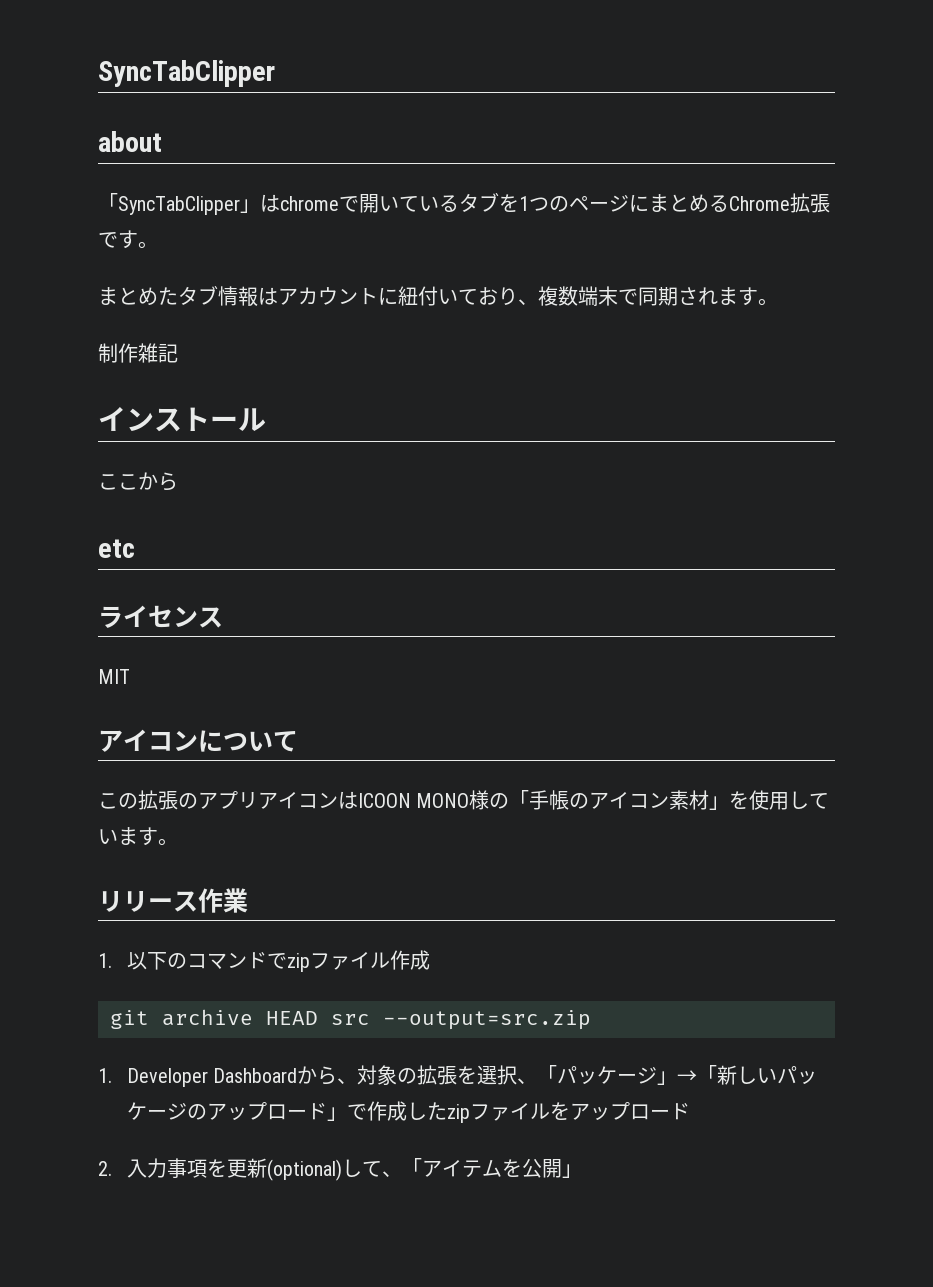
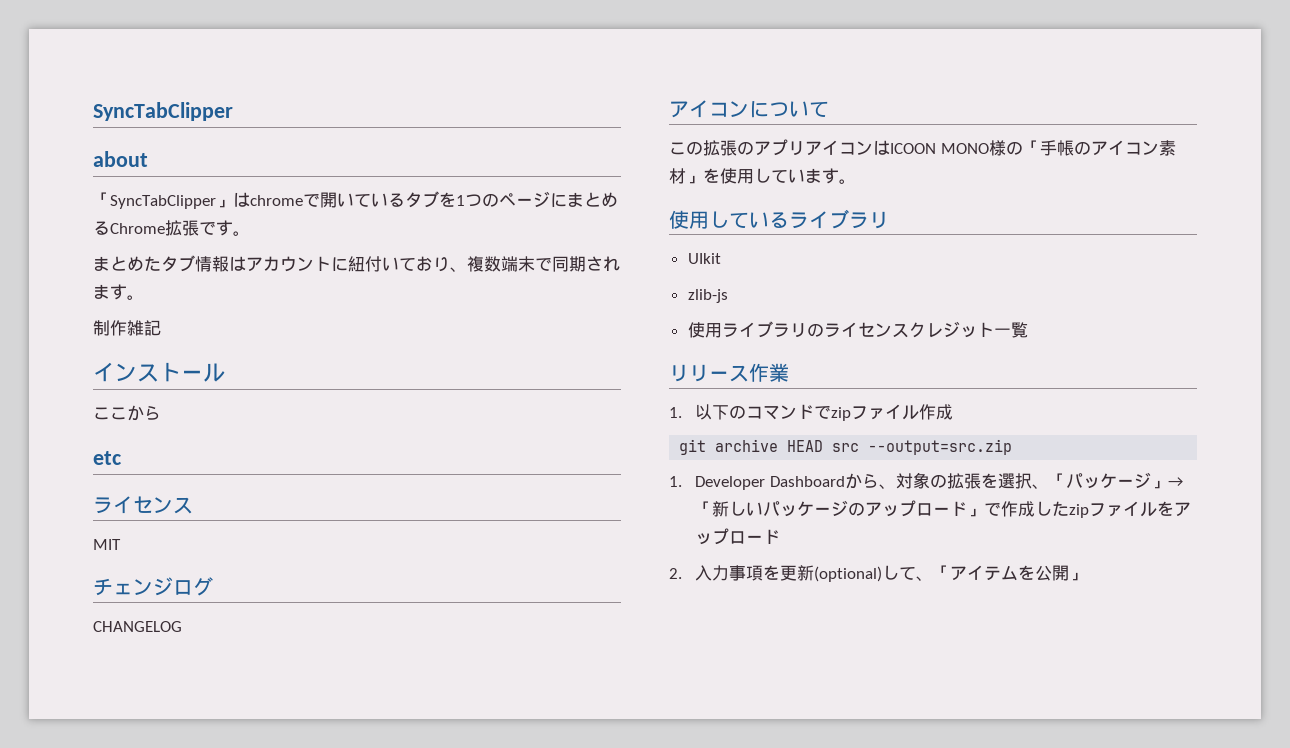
(130, 676) none -> [93,577,213,596] [93,621,182,632] // チェンジログ // CHANGELOG
(178, 842) none -> [669,209,889,229] [687,253,721,264] [687,289,728,303] [687,321,1028,338] // 使用しているライブラリ // UIkit // zlib-js // 使用ライブラリのライセンスクレジット一覧

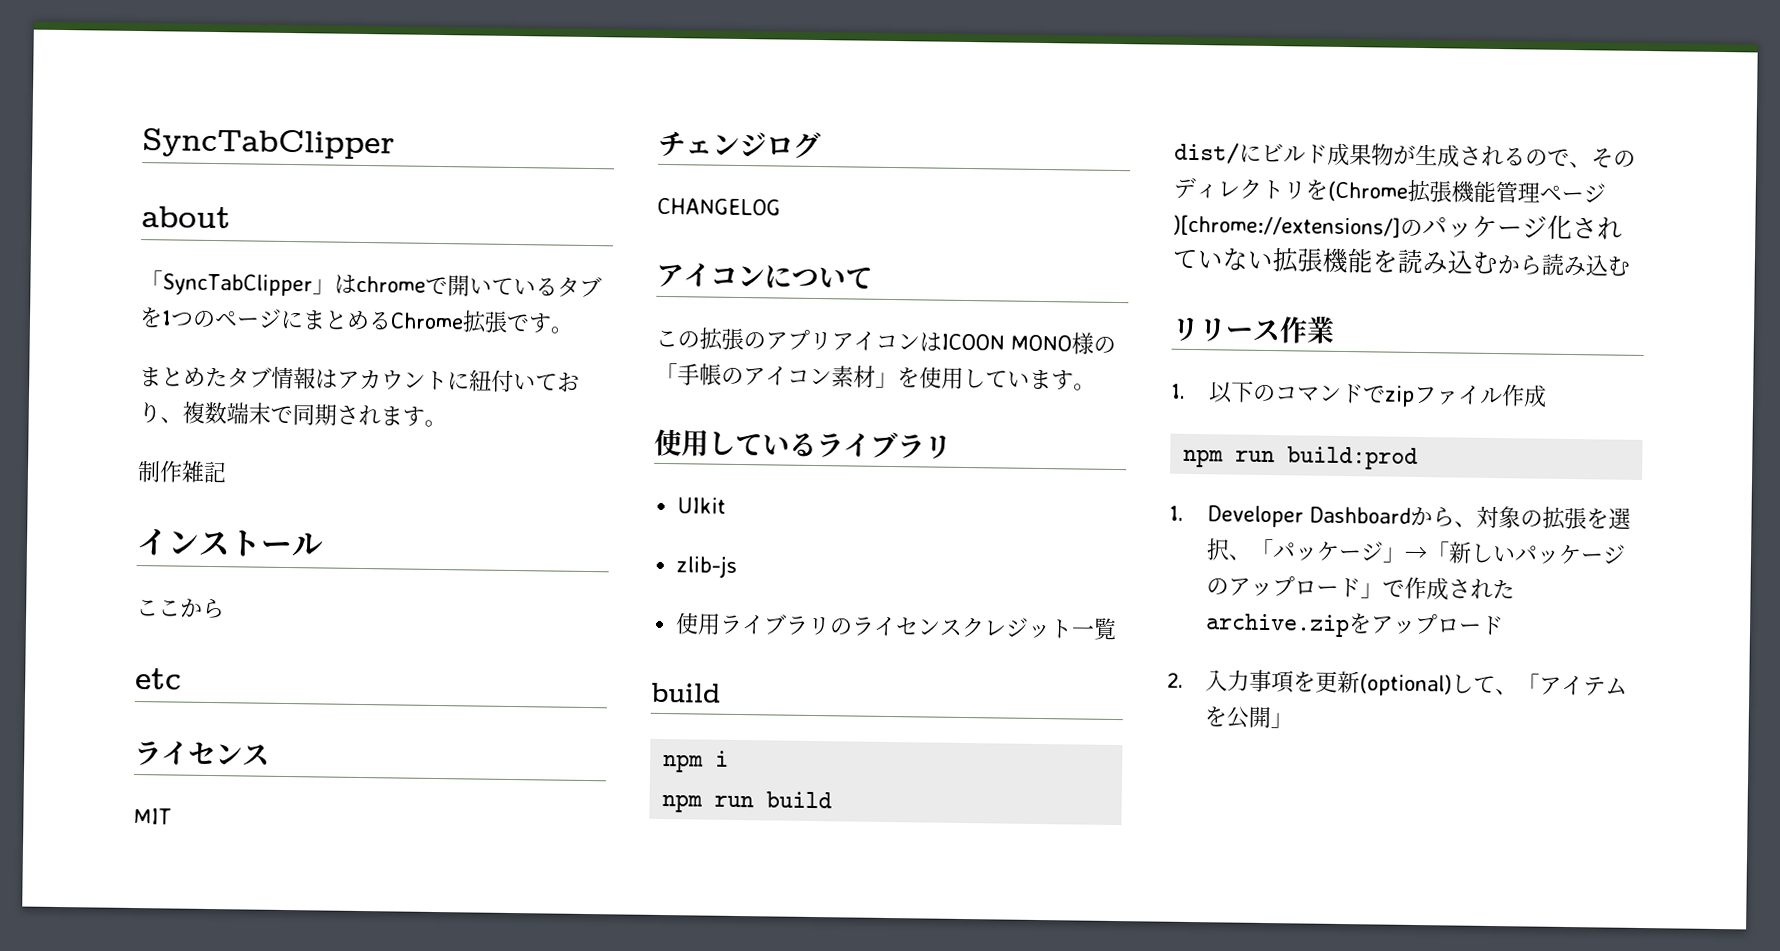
(1028, 330) none -> [650,682,721,703] [663,750,730,773] [662,791,833,813] [1174,141,1636,169] [1173,177,1606,204] [1173,214,1623,241] [1172,247,1630,277] // build // npm i // npm run build // dist/にビルド成果物が生成されるので、そのディレクトリを(Chrome拡張機能管理ページ)[chrome://extensions/]のパッケージ化されていない拡張機能を読み込むから読み込む
[679,439,1013,455] git archive HEAD src --output=src.zip -> [1183,446,1419,471] npm run build:prod
[1035,501,1158,518] したzipファイル -> [1447,578,1515,600] [1204,613,1350,638] されたarchive.zip

